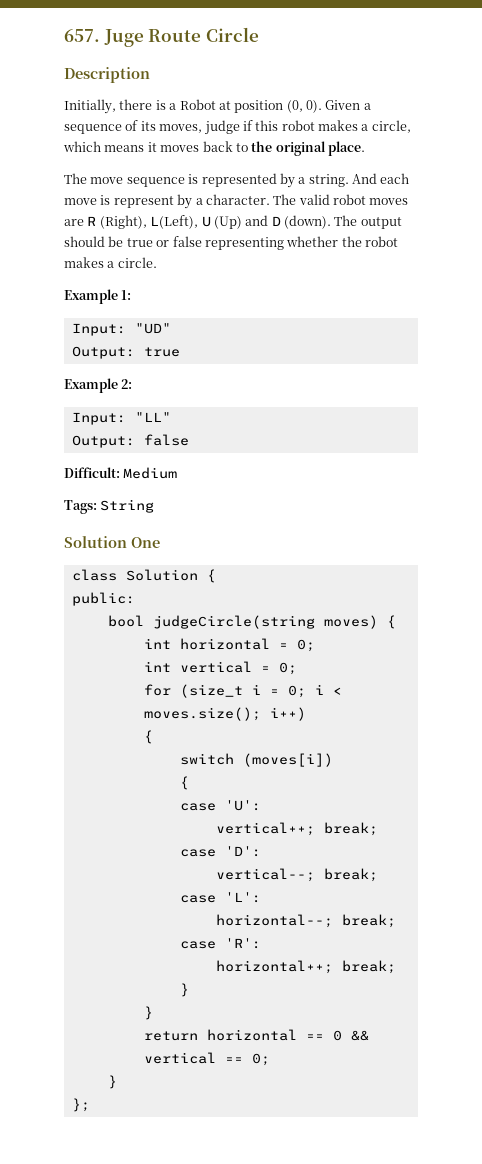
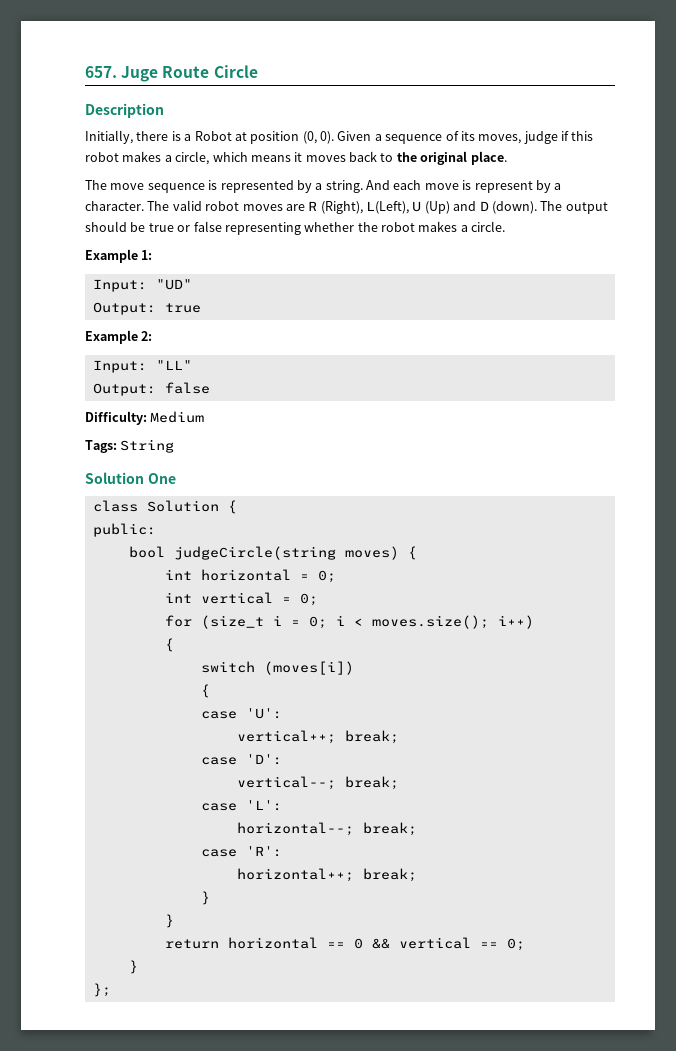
[64,467,120,478] Difficult: -> [85,411,147,425] Difficulty:

